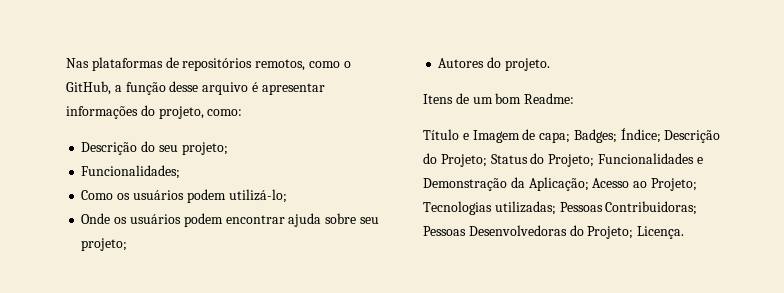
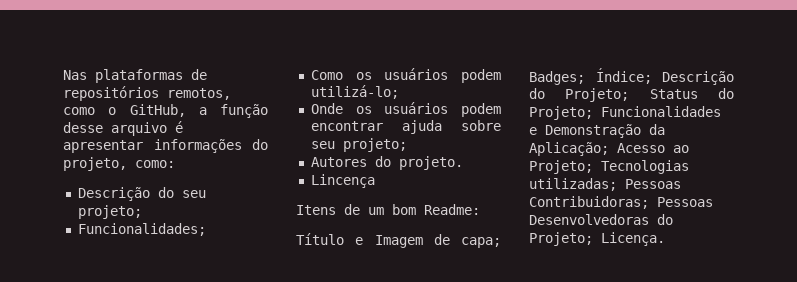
(550, 64) none -> [310,174,375,188] // Lincença

